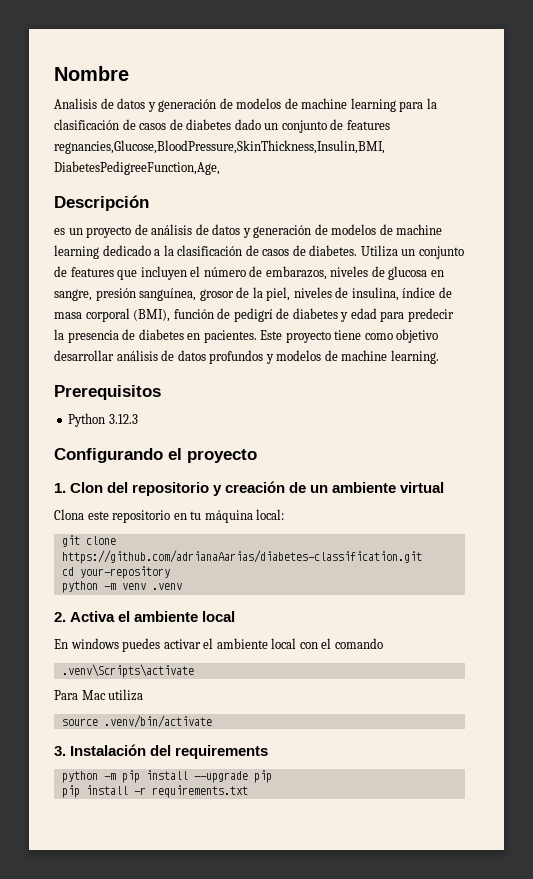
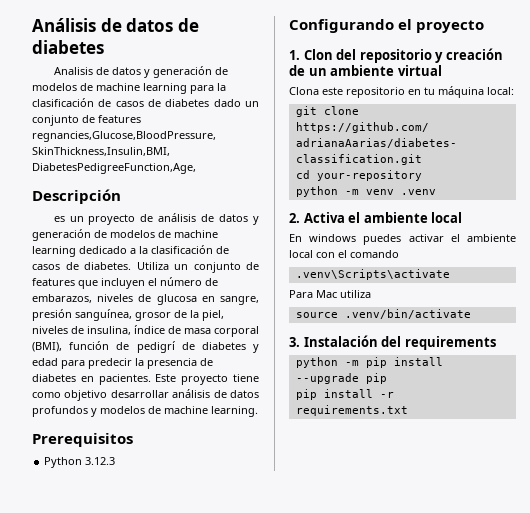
[54,66,129,81] Nombre -> [32,18,199,32] [32,40,104,54] Análisis de datos de diabetes

